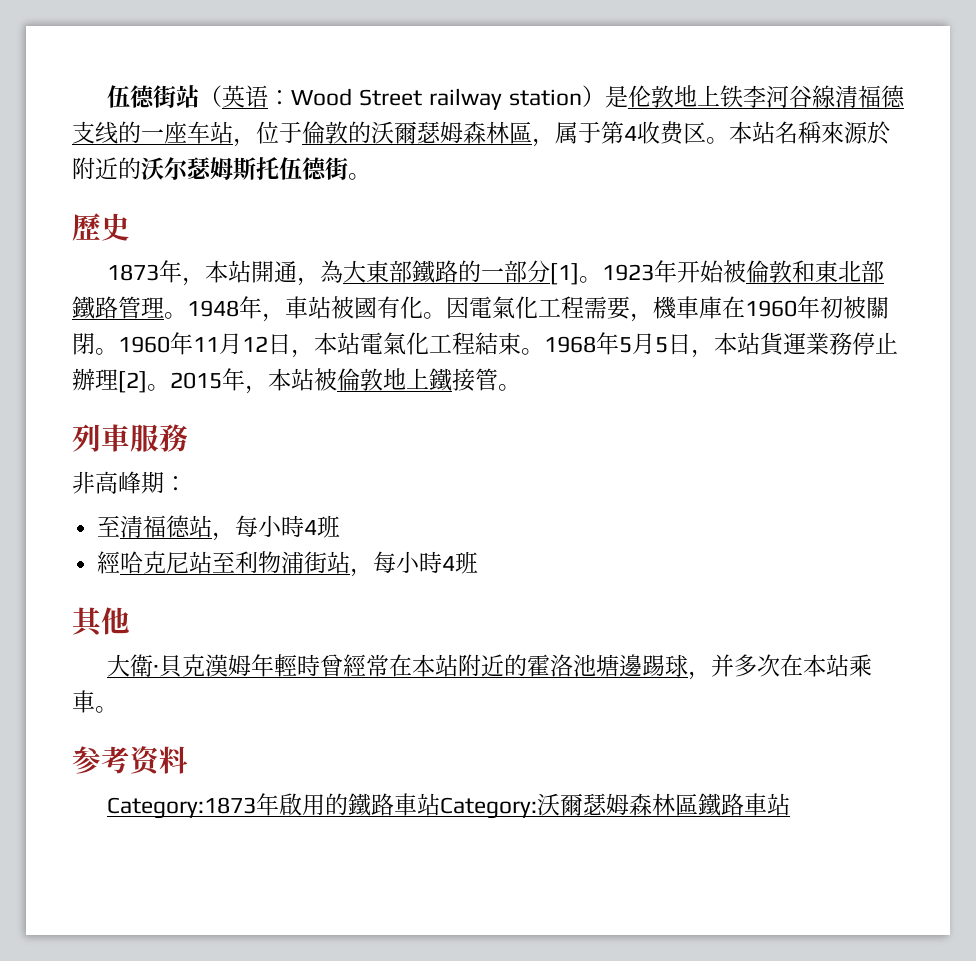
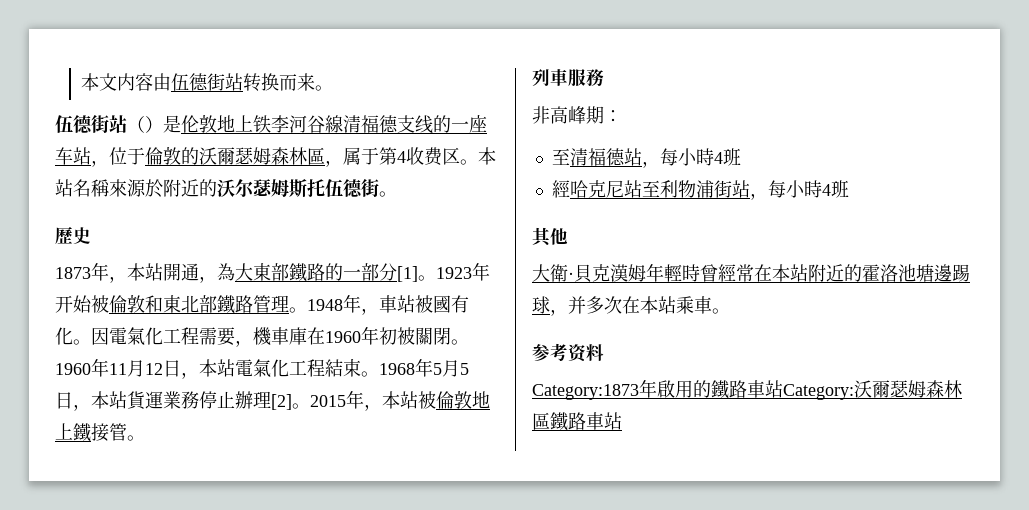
[106,85,582,110] 伍德街站（英语：Wood Street railway station -> [81,73,334,92] [55,114,145,133] 本文内容由伍德街站转换而来。 // 伍德街站（

